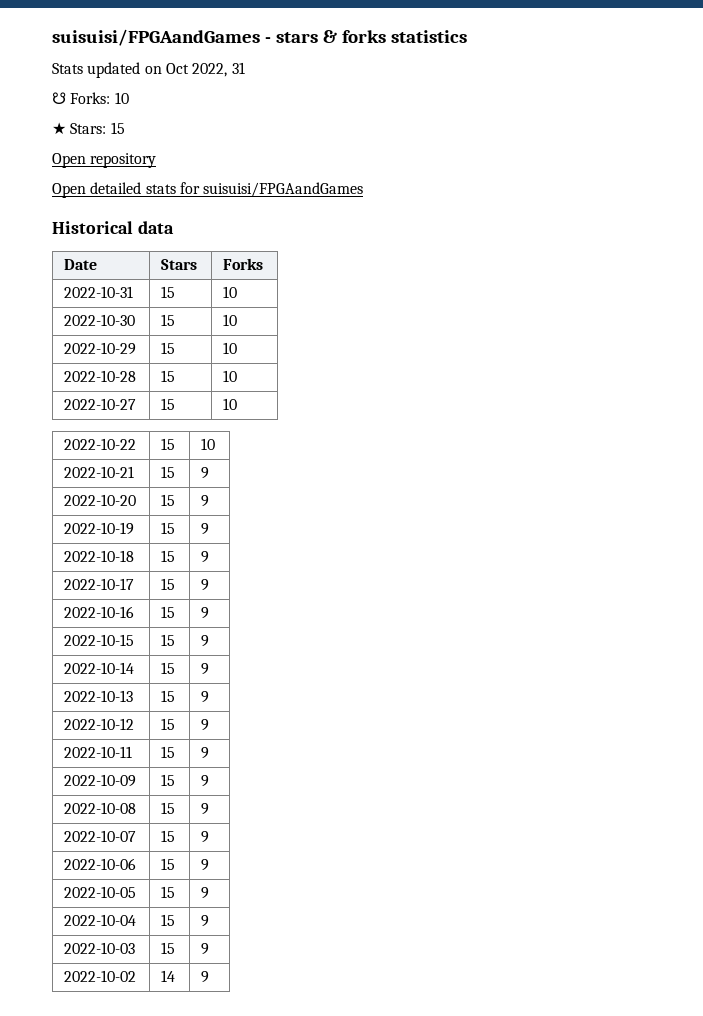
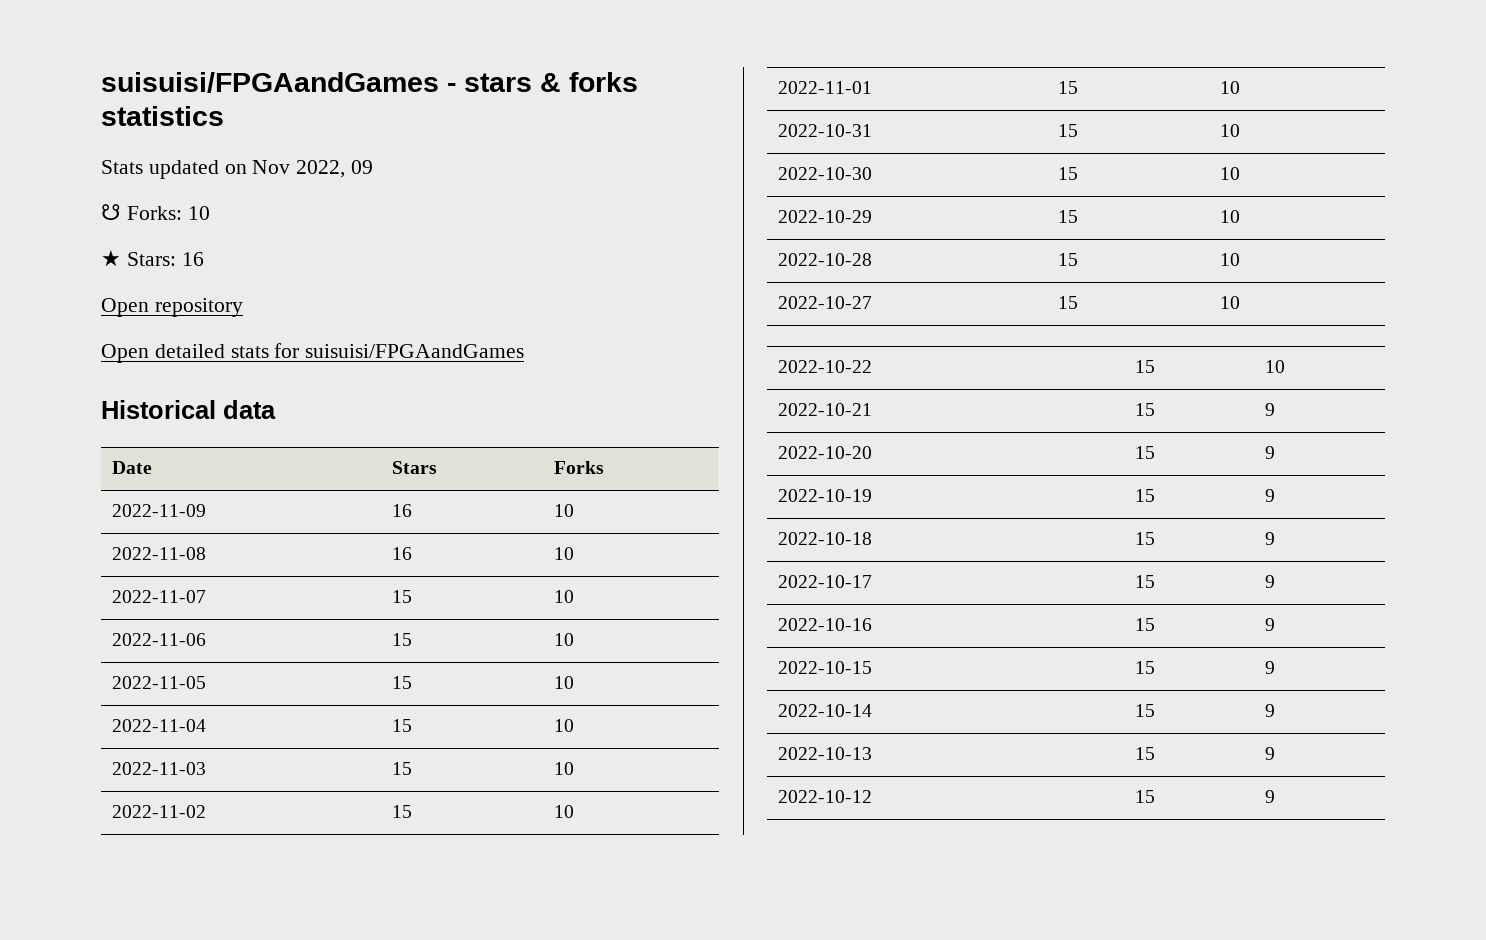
[165,62,245,77] Oct 2022, 31 -> [252,160,374,178] Nov 2022, 09
[110,122,125,134] 15 -> [181,252,204,266] 16
(264, 264) none -> [111,504,206,517] [391,504,412,517] [553,504,574,517] [111,547,206,560] [391,547,412,560] [553,547,574,560] [111,590,206,603] [391,590,412,603] [553,590,574,603] [111,633,206,646] [391,633,412,646] [553,633,574,646] [111,676,206,689] [391,676,412,689] [553,676,574,689] [111,719,206,732] [391,719,412,732] [553,719,574,732] [111,762,206,775] [391,762,412,775] [553,762,574,775] [111,805,206,818] [391,805,412,818] [553,805,574,818] [777,81,872,94] [1057,81,1078,94] [1219,81,1240,94] // 2022-11-09 | 16 | 10 // 2022-11-08 | 16 | 10 // 2022-11-07 | 15 | 10 // 2022-11-06 | 15 | 10 // 2022-11-05 | 15 | 10 // 2022-11-04 | 15 | 10 // 2022-11-03 | 15 | 10 // 2022-11-02 | 15 | 10 // 2022-11-01 | 15 | 10
[64,746,133,758] [161,746,176,758] [201,747,210,759] [64,774,137,787] [161,774,176,786] [201,775,210,787] [64,802,137,814] [161,802,176,814] [201,803,210,815] [64,830,137,842] [161,830,176,842] [201,831,210,843] [64,858,137,870] [161,858,176,870] [201,859,210,871] [64,886,137,898] [161,886,176,898] [201,887,210,899] [64,914,137,926] [161,914,176,926] [201,915,210,927] [64,942,136,954] [161,942,176,954] [201,943,210,955] [64,970,137,982] [161,970,176,982] [201,971,210,983] // 2022-10-11 | 15 | 9 // 2022-10-09 | 15 | 9 // 2022-10-08 | 15 | 9 // 2022-10-07 | 15 | 9 // 2022-10-06 | 15 | 9 // 2022-10-05 | 15 | 9 // 2022-10-04 | 15 | 9 // 2022-10-03 | 15 | 9 // 2022-10-02 | 14 | 9 -> (1275, 796) none

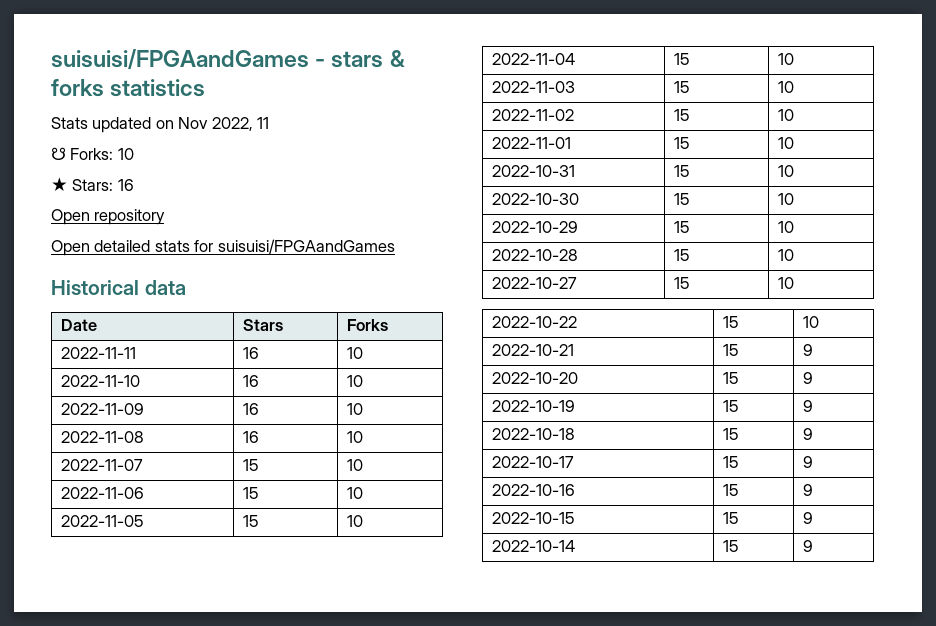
[351,160,374,174] 09 -> [257,117,270,129] 11
(604, 467) none -> [61,347,137,359] [243,347,260,359] [347,347,364,359] [61,375,141,387] [243,375,260,387] [347,375,364,387] // 2022-11-11 | 16 | 10 // 2022-11-10 | 16 | 10
[777,747,872,760] [1134,747,1155,760] [1264,747,1275,760] [777,790,872,803] [1134,790,1155,803] [1264,790,1275,803] // 2022-10-13 | 15 | 9 // 2022-10-12 | 15 | 9 -> (814, 546) none

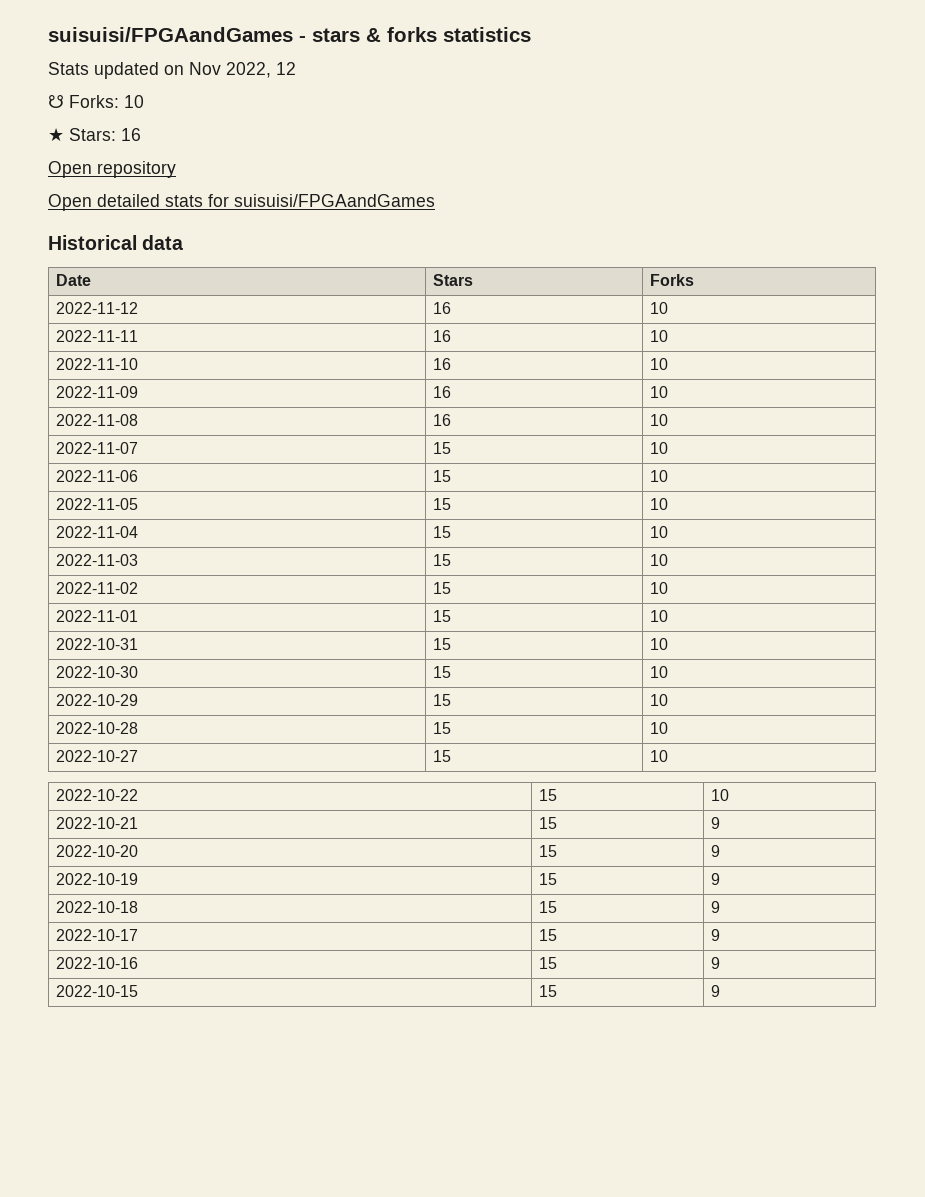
[257,117,270,129] 11 -> [276,62,296,75] 12
(389, 325) none -> [56,302,139,314] [433,302,452,314] [650,302,669,314] // 2022-11-12 | 16 | 10
[492,540,576,552] [723,540,740,552] [803,540,814,552] // 2022-10-14 | 15 | 9 -> (721, 991) none

